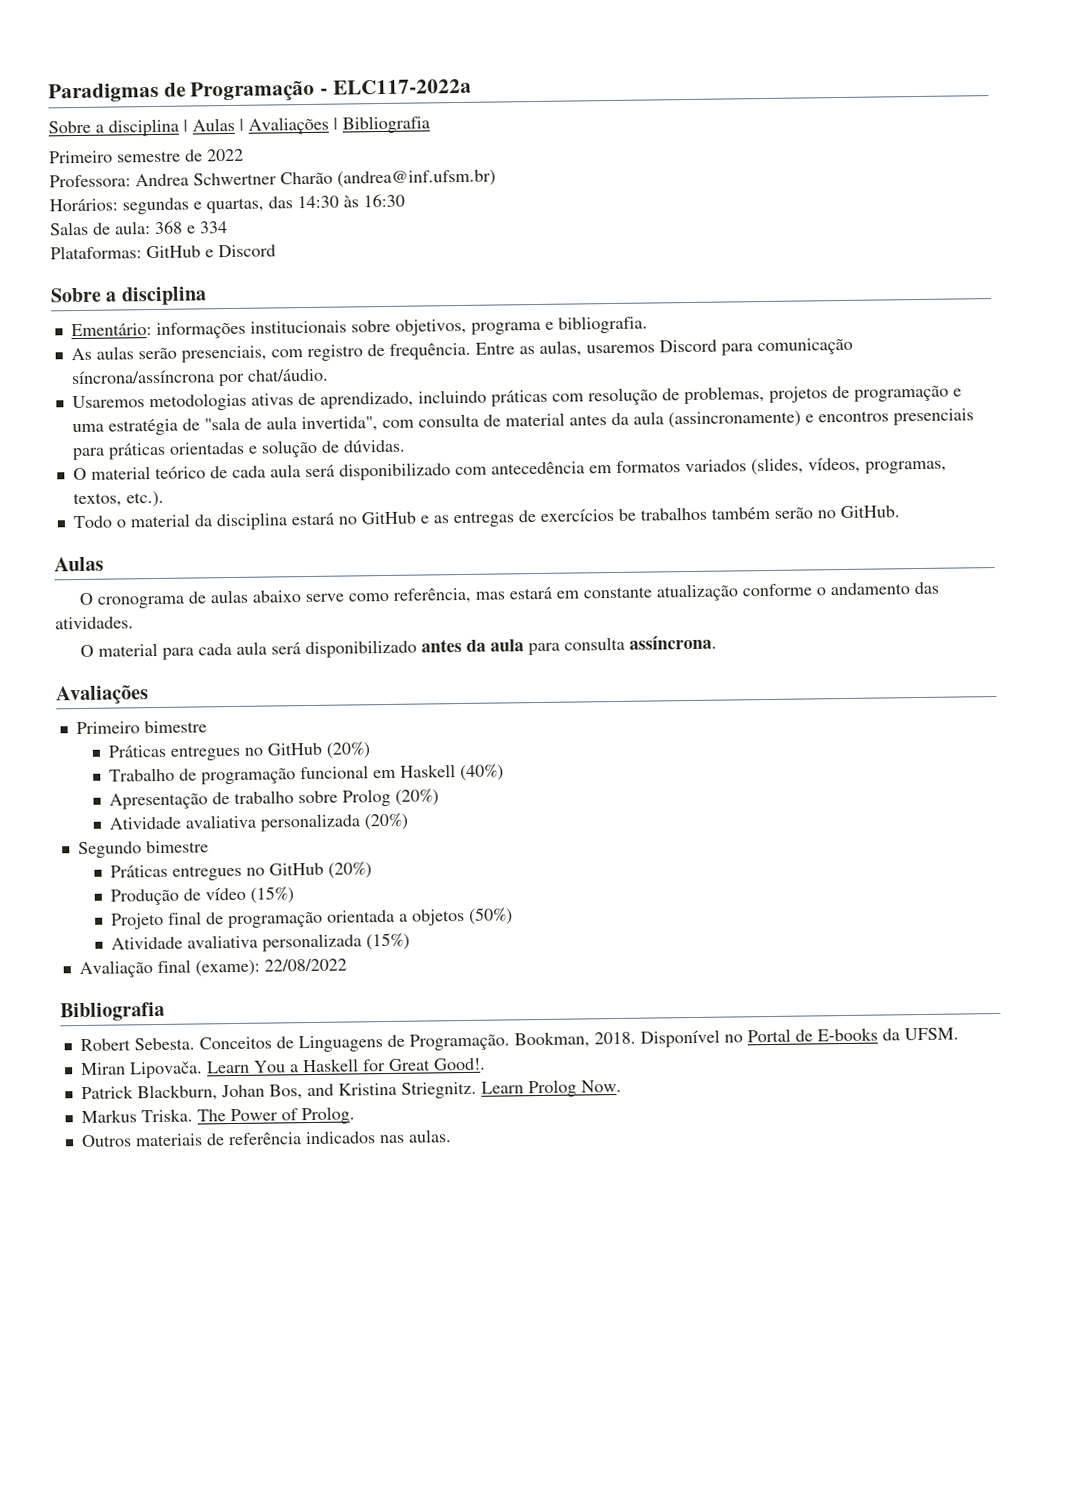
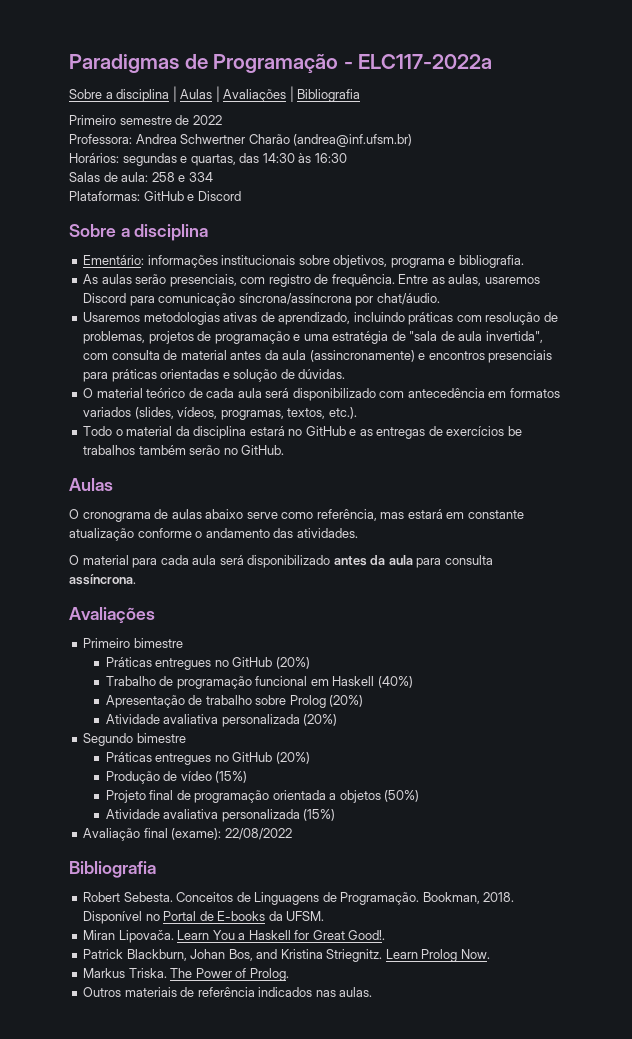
[154,220,183,234] 368 -> [151,172,175,182] 258

